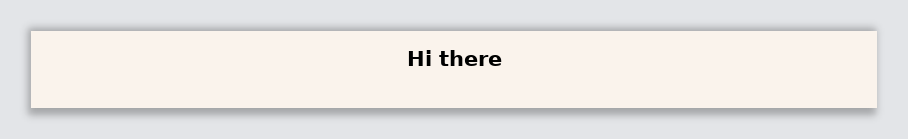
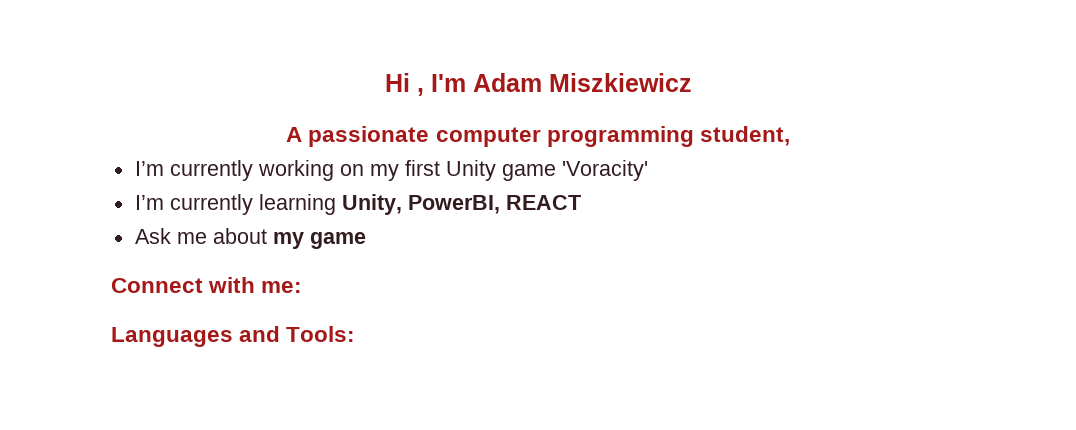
[438,50,502,66] there -> [416,73,692,96] [286,126,790,147] [134,160,648,181] [134,194,581,215] [134,228,366,249] [111,277,303,293] [111,326,356,347] , I'm Adam Miszkiewicz // A passionate computer programming student, // I’m currently working on my first Unity game 'Voracity' // I’m currently learning Unity, PowerBI, REACT // Ask me about my game // Connect with me: // Languages and Tools:

